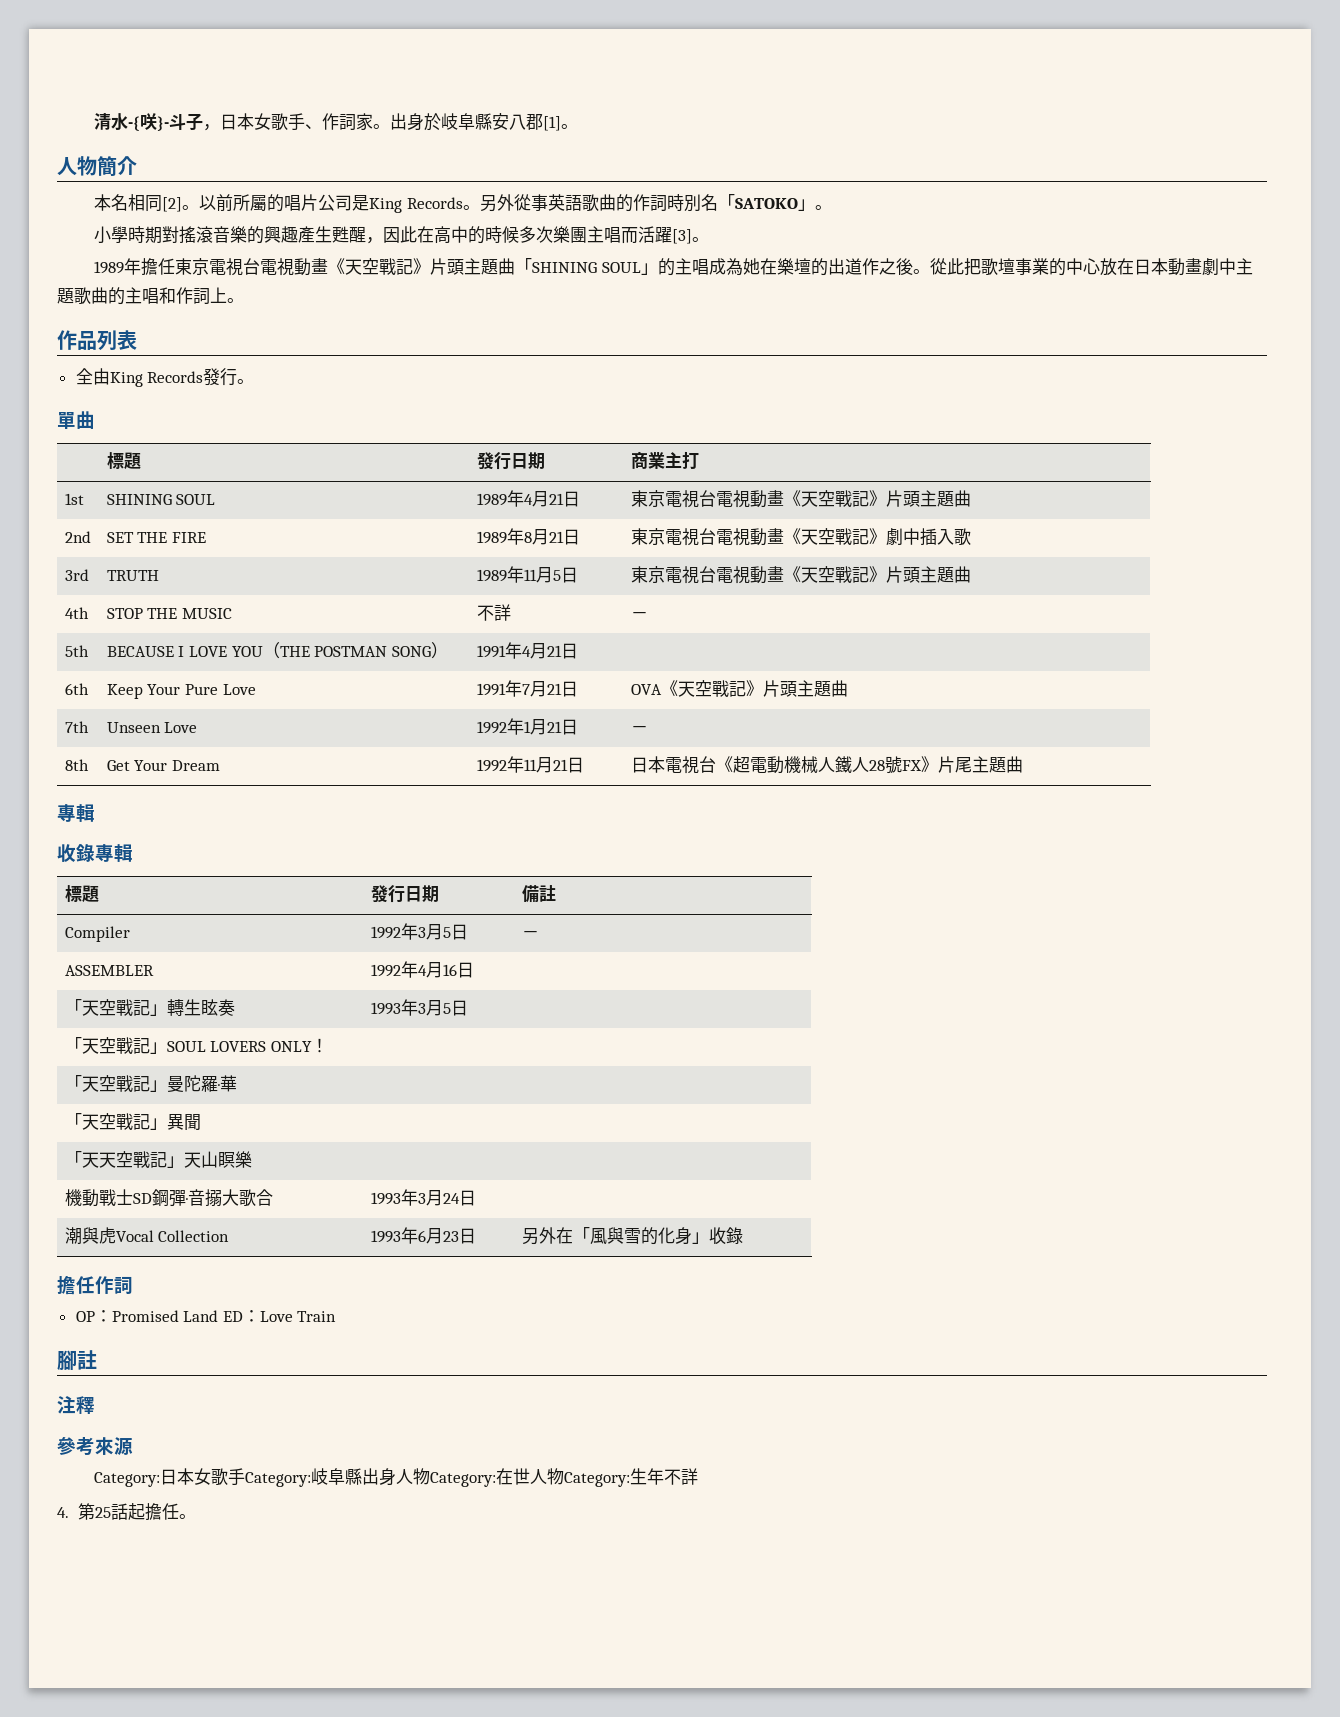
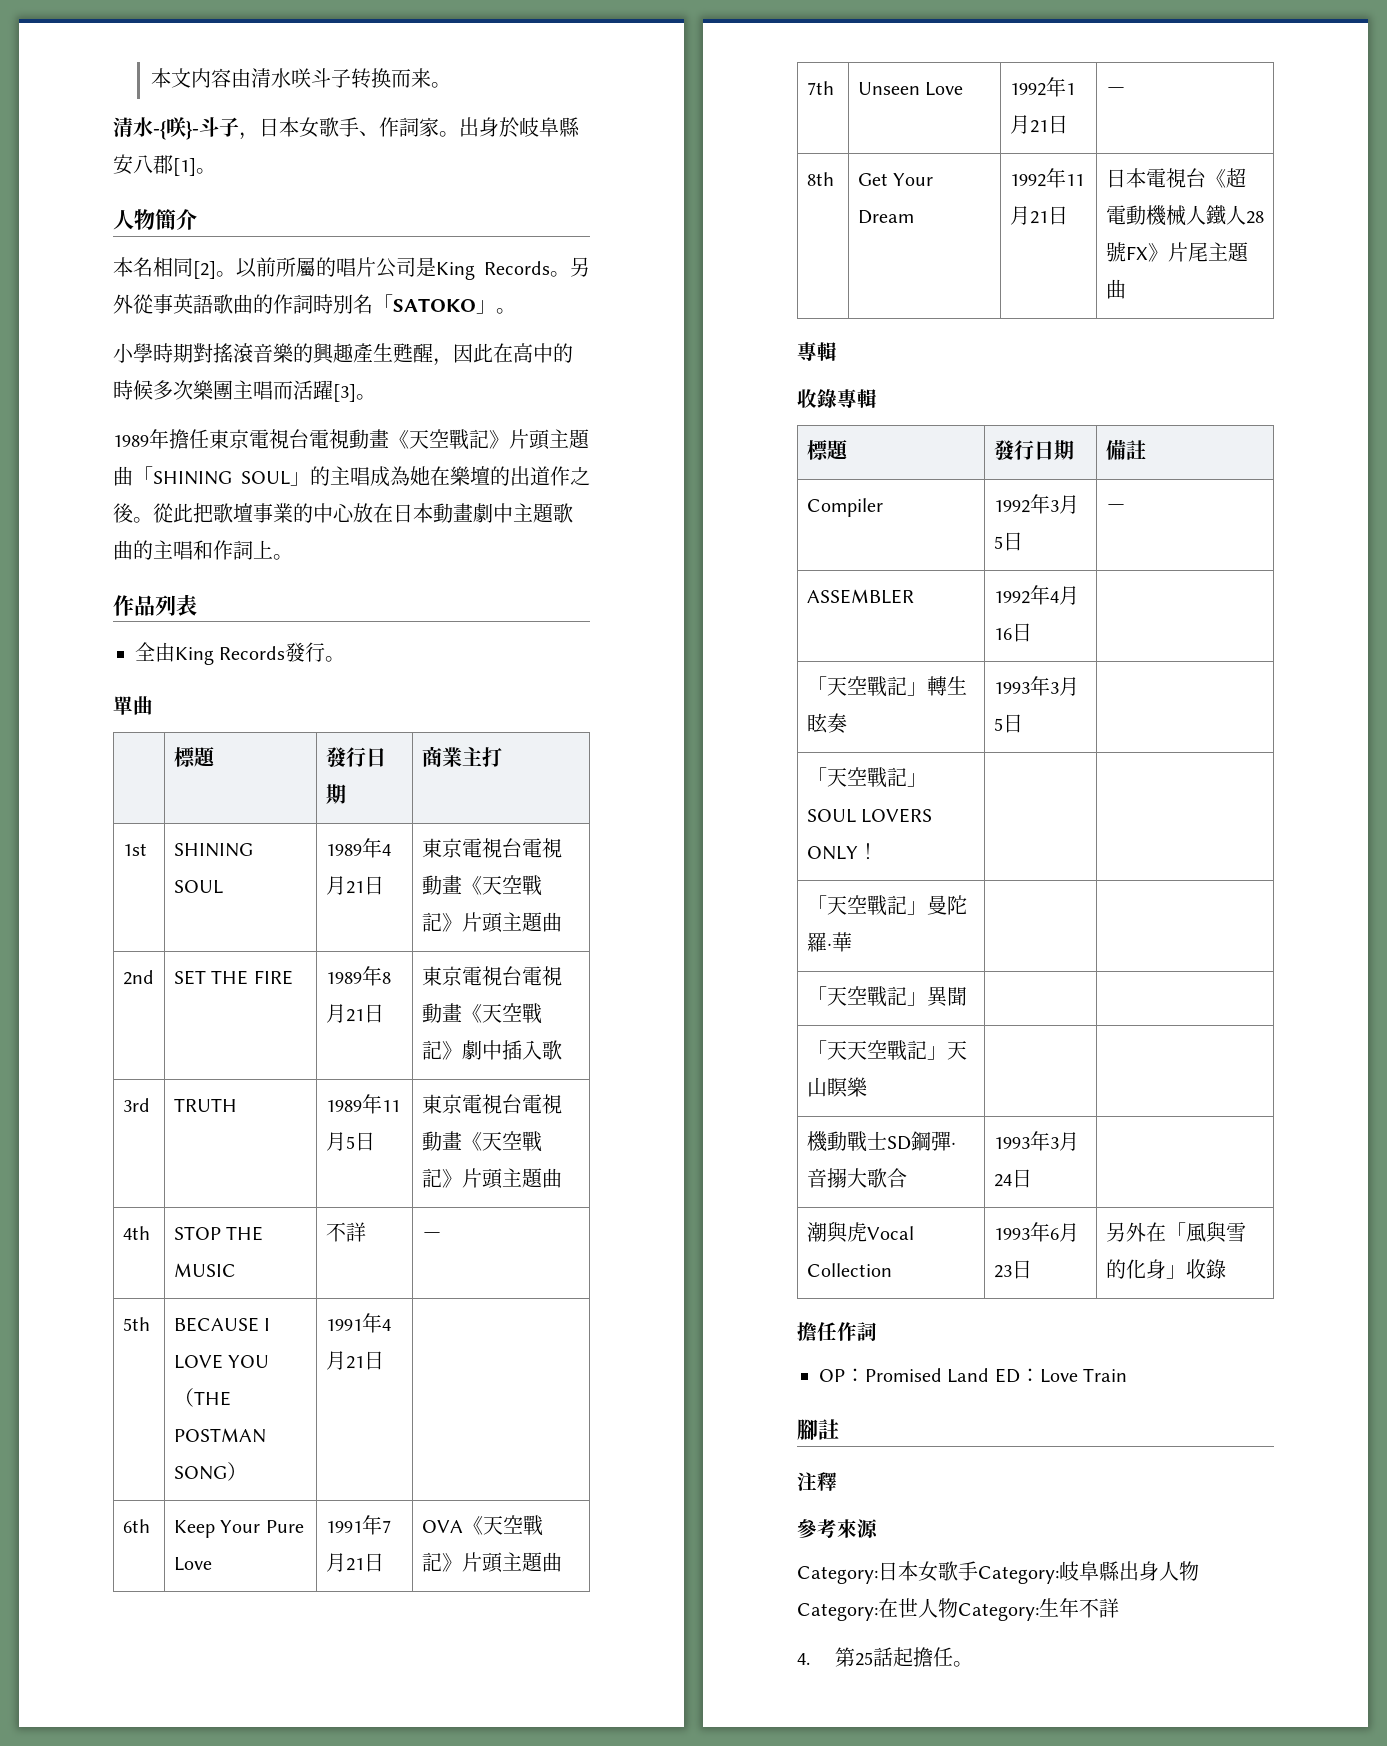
(94, 121) none -> [150,68,451,89] 本文内容由清水咲斗子转换而来。 //

